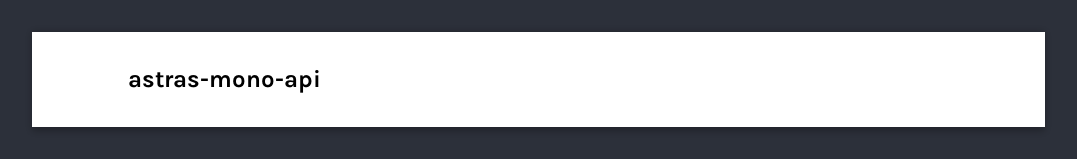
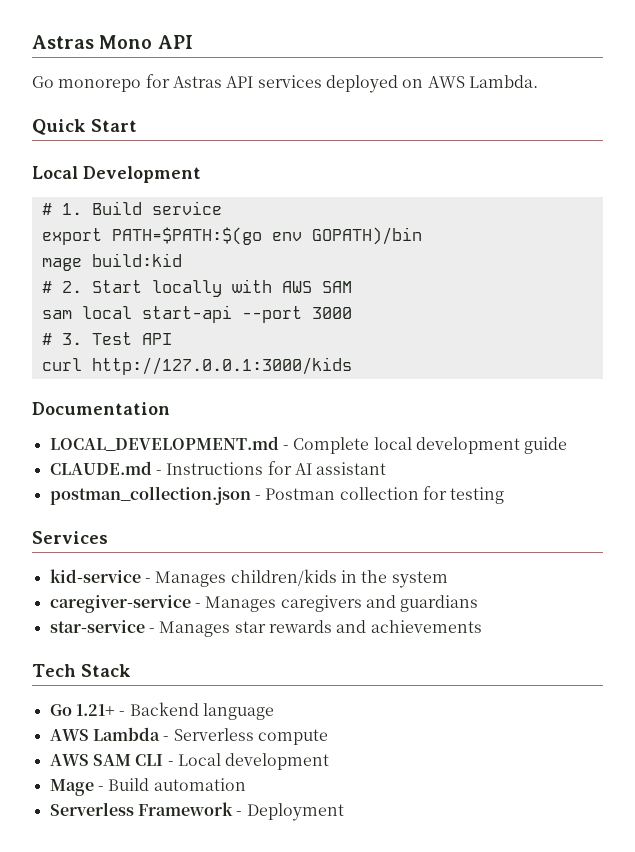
[128,69,321,93] astras-mono-api -> [32,35,193,49] [32,74,538,93] [32,119,137,135] [32,166,201,183] [41,201,222,215] [41,227,422,245] [41,253,182,271] [41,279,352,297] [41,305,352,323] [41,332,172,345] [41,357,352,375] [32,402,170,415] [49,436,568,454] [49,461,387,475] [49,486,505,505] [32,531,108,544] [49,569,448,588] [49,595,479,613] [49,620,482,637] [32,664,131,677] [49,702,274,720] [49,727,328,745] [49,753,330,770] [49,778,246,796] [49,802,344,821] Astras Mono API // Go monorepo for Astras API services deployed on AWS Lambda. // Quick Start // Local Development // # 1. Build service // export PATH=$PATH:$(go env GOPATH)/bin // mage build:kid // # 2. Start locally with AWS SAM // sam local start-api --port 3000 // # 3. Test API // curl http://127.0.0.1:3000/kids // Documentation // LOCAL_DEVELOPMENT.md - Complete local development guide // CLAUDE.md - Instructions for AI assistant // postman_collection.json - Postman collection for testing // Services // kid-service - Manages children/kids in the system // caregiver-service - Manages caregivers and guardians // star-service - Manages star rewards and achievements // Tech Stack // Go 1.21+ - Backend language // AWS Lambda - Serverless compute // AWS SAM CLI - Local development // Mage - Build automation // Serverless Framework - Deployment

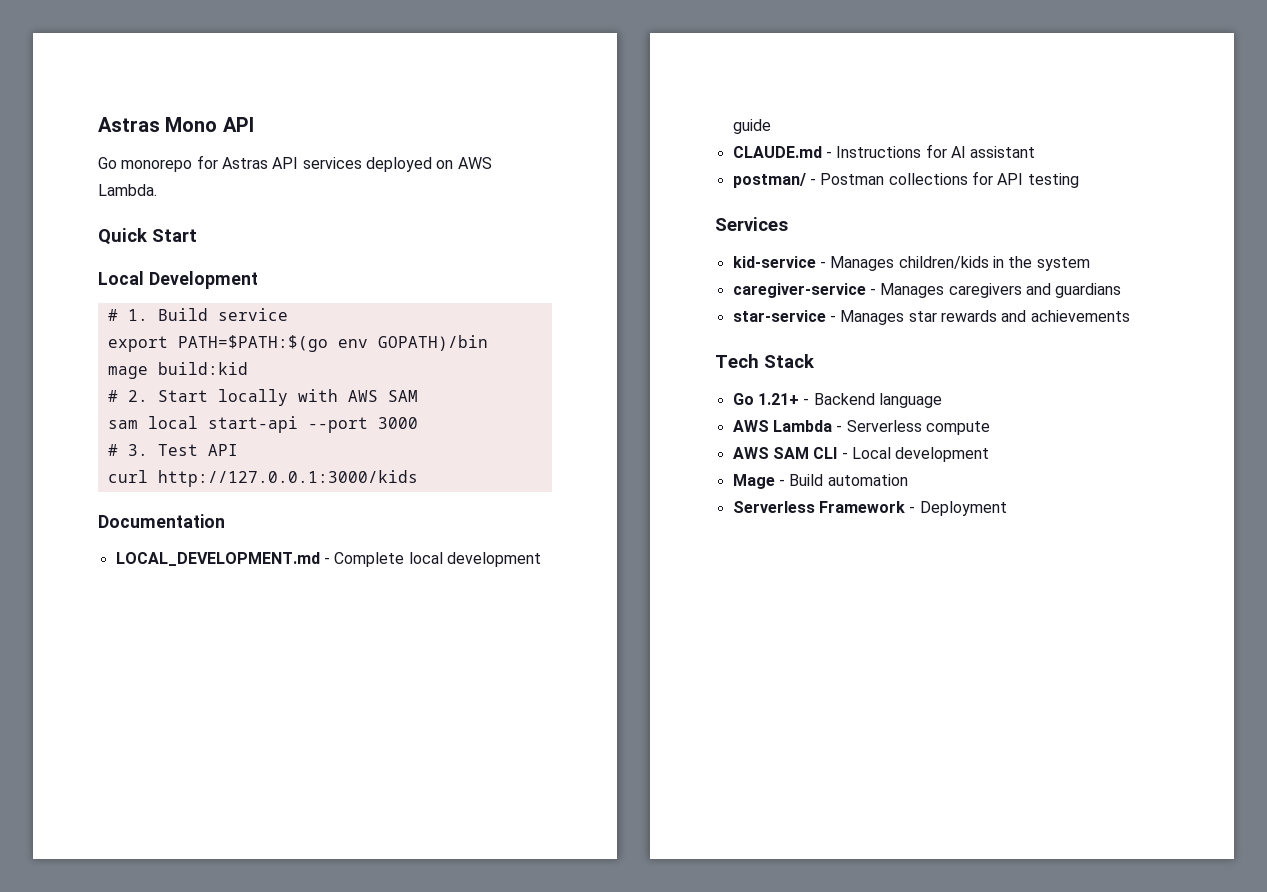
[49,486,251,505] postman_collection.json -> [732,173,806,188] postman/
[339,486,447,500] collection for -> [888,171,1024,185] collections for API

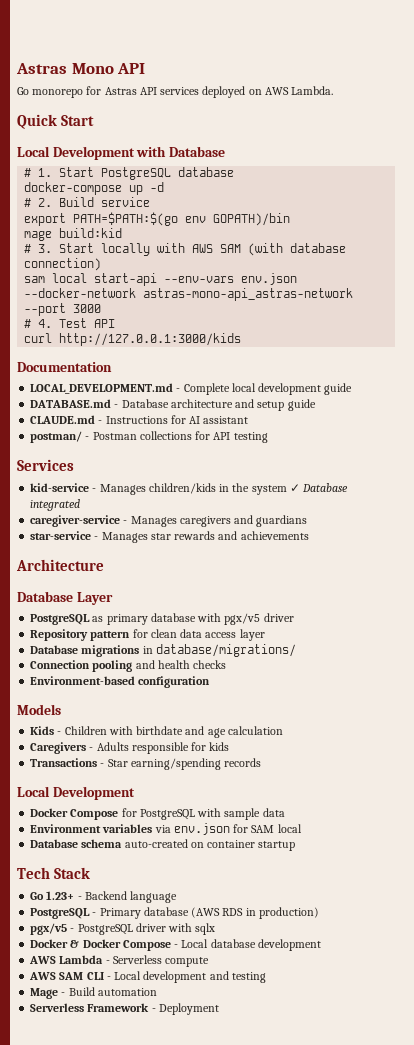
(258, 280) none -> [136,146,225,157] with Database
(148, 315) none -> [59,167,235,180] [24,182,165,195] [24,198,53,207] Start PostgreSQL database // docker-compose up -d // # 2.
[127,390,148,402] 2. -> [38,244,53,253] 3.
(418, 396) none -> [248,243,347,256] [24,258,102,271] (with database connection)
(298, 424) none -> [164,273,298,285] [24,288,354,301] --env-vars env.json --docker-network astras-mono-api_astras-network
[127,444,148,456] 3. -> [38,319,53,328] 4.
(771, 126) none -> [30,399,316,411] // DATABASE.md - Database architecture and setup guide
(1090, 264) none -> [289,483,349,492] [30,499,81,511] ✓ Database integrated
(1130, 316) none -> [16,559,104,571] [17,591,113,605] [30,613,294,625] [30,629,265,641] [30,644,296,657] [30,660,227,672] [30,676,211,688] [17,704,61,715] [30,726,283,738] [30,742,230,754] [30,758,262,770] [17,786,135,800] [30,808,285,820] [30,823,302,835] [30,839,296,851] // Architecture // Database Layer // PostgreSQL as primary database with pgx/v5 driver // Repository pattern for clean data access layer // Database migrations in database/migrations/ // Connection pooling and health checks // Environment-based configuration // Models // Kids - Children with birthdate and age calculation // Caregivers - Adults responsible for kids // Transactions - Star earning/spending records // Local Development // Docker Compose for PostgreSQL with sample data // Environment variables via env.json for SAM local // Database schema auto-created on container startup
[757,393,799,405] 1.21+ -> [46,891,75,900] 1.23+
(942, 400) none -> [30,907,319,919] [30,923,216,935] [30,939,321,951] // PostgreSQL - Primary database (AWS RDS in production) // pgx/v5 - PostgreSQL driver with sqlx // Docker & Docker Compose - Local database development
(990, 454) none -> [209,971,266,983] and testing

